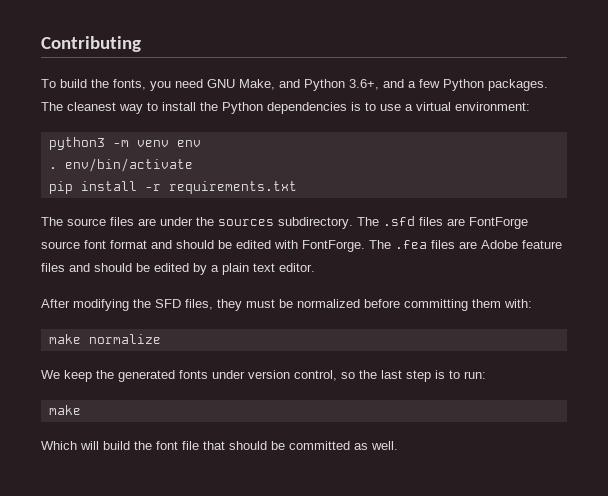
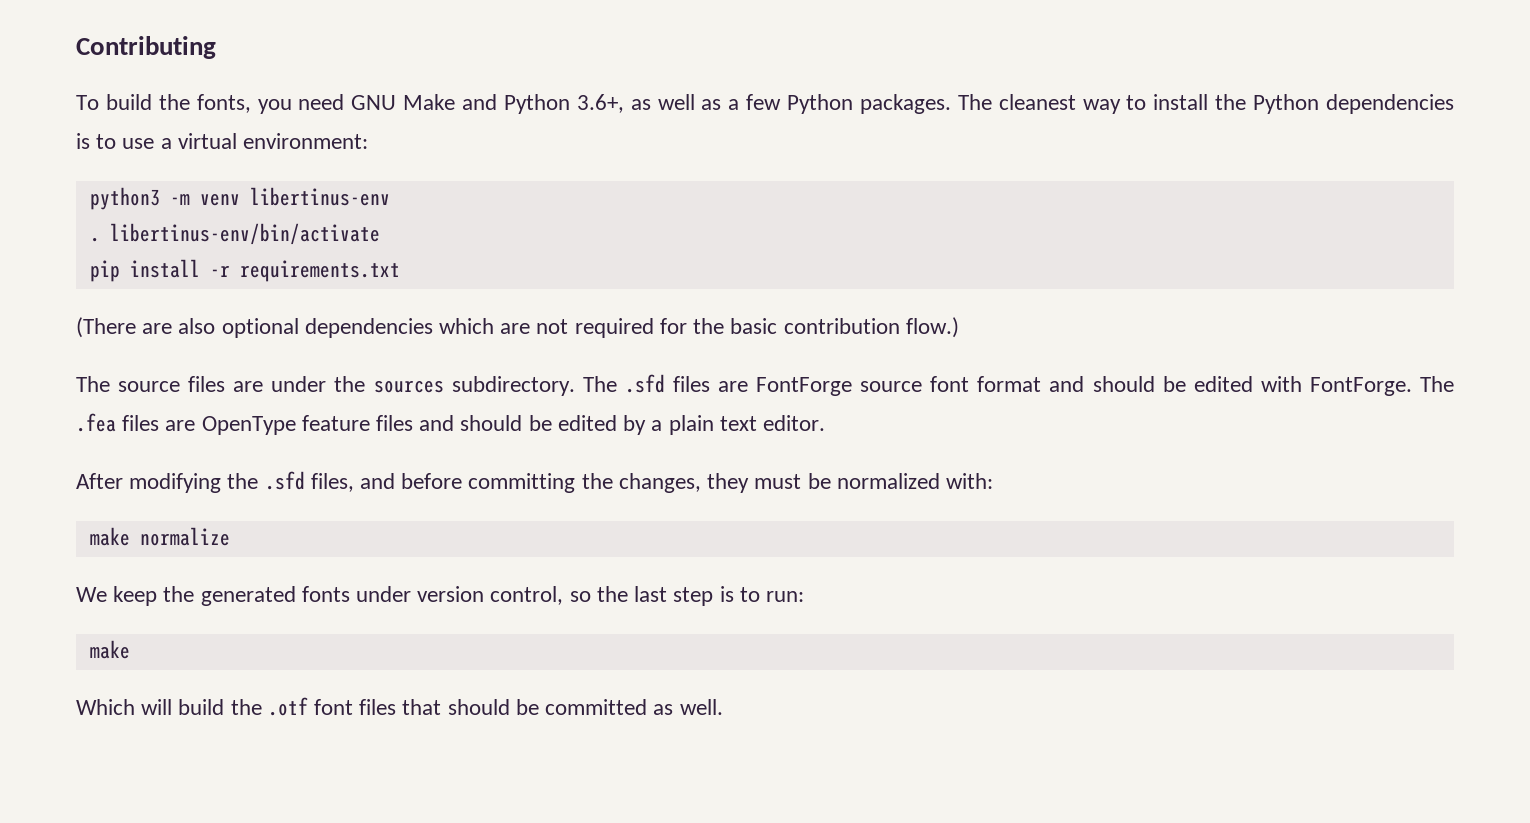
[239,79,275,90] Make, -> [403,94,456,110] Make
[383,79,404,88] and -> [630,94,722,110] as well as
[176,140,201,147] env -> [249,187,390,206] libertinus-env
[64,158,193,172] env/bin/activate -> [109,223,380,245] libertinus-env/bin/activate
(297, 187) none -> [76,317,959,338] // (There are also optional dependencies which are not required for the basic contribution flow.)
[481,240,518,249] Adobe -> [201,416,296,435] OpenType
[155,299,213,310] SFD files, -> [264,471,701,493] .sfd files, and before committing the changes,
[364,299,501,311] before committing them -> (940, 481) none
[156,441,199,450] font file -> [267,697,397,716] .otf font files

